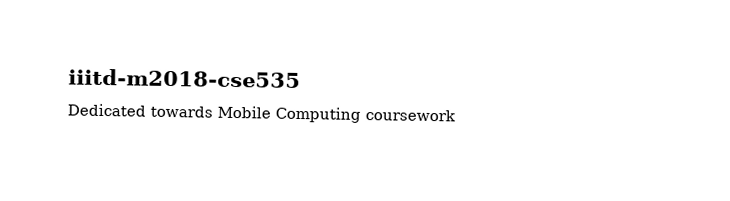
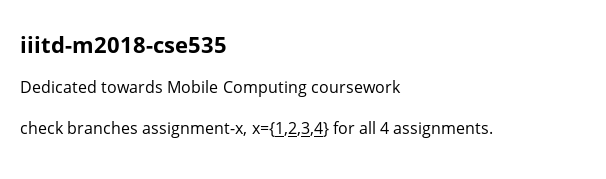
(456, 115) none -> [20,121,494,138] // check branches assignment-x, x={1,2,3,4} for all 4 assignments.

